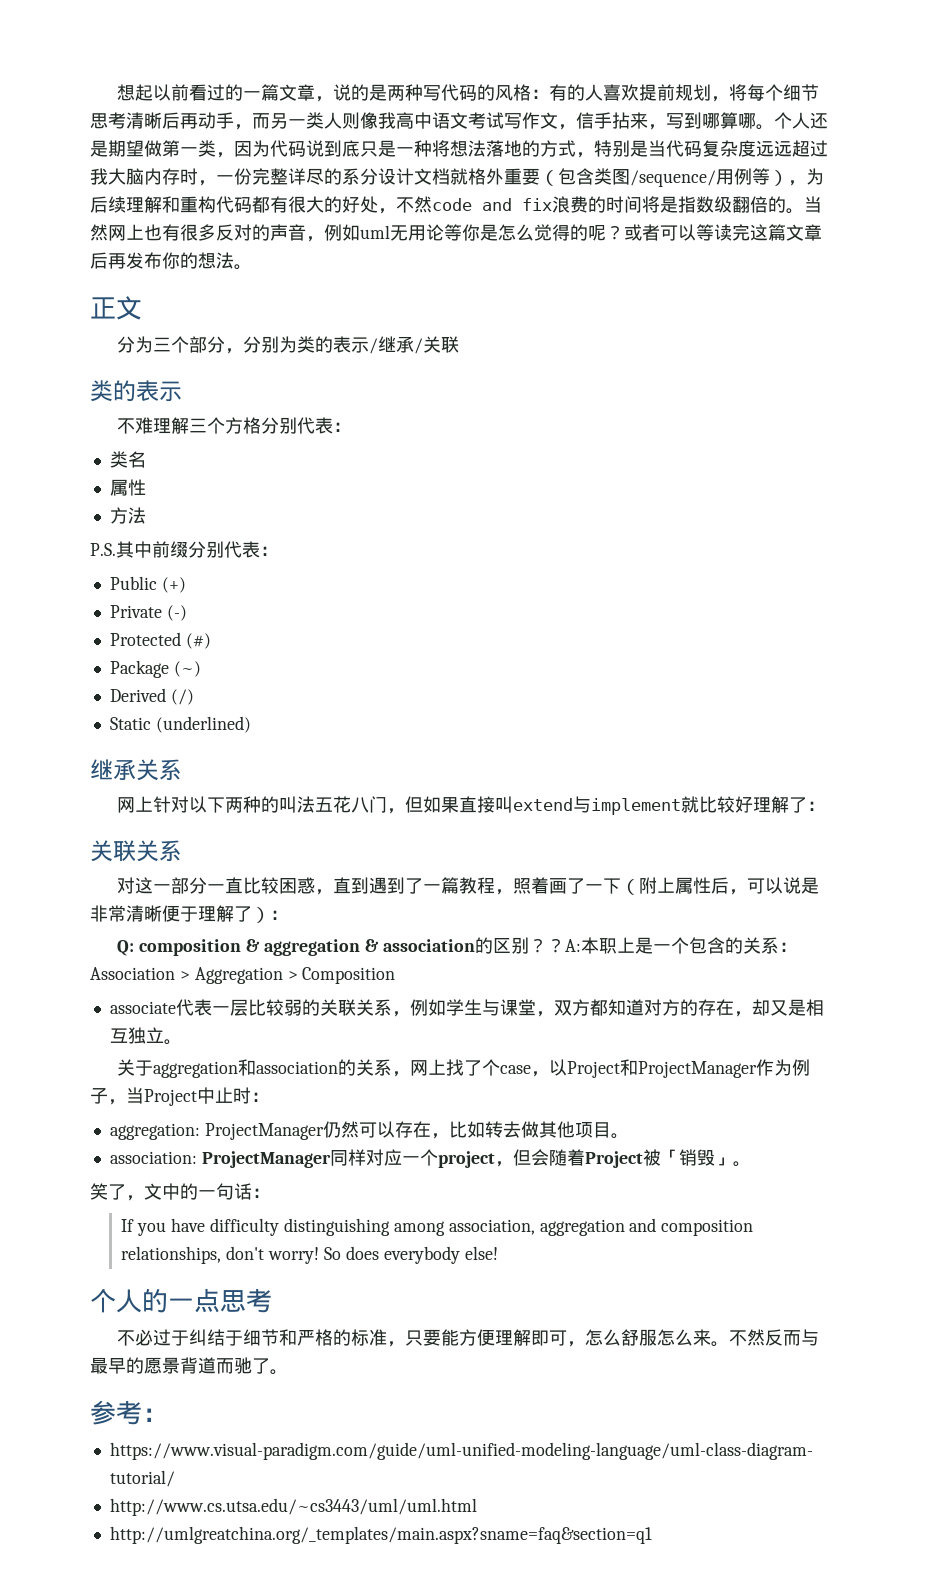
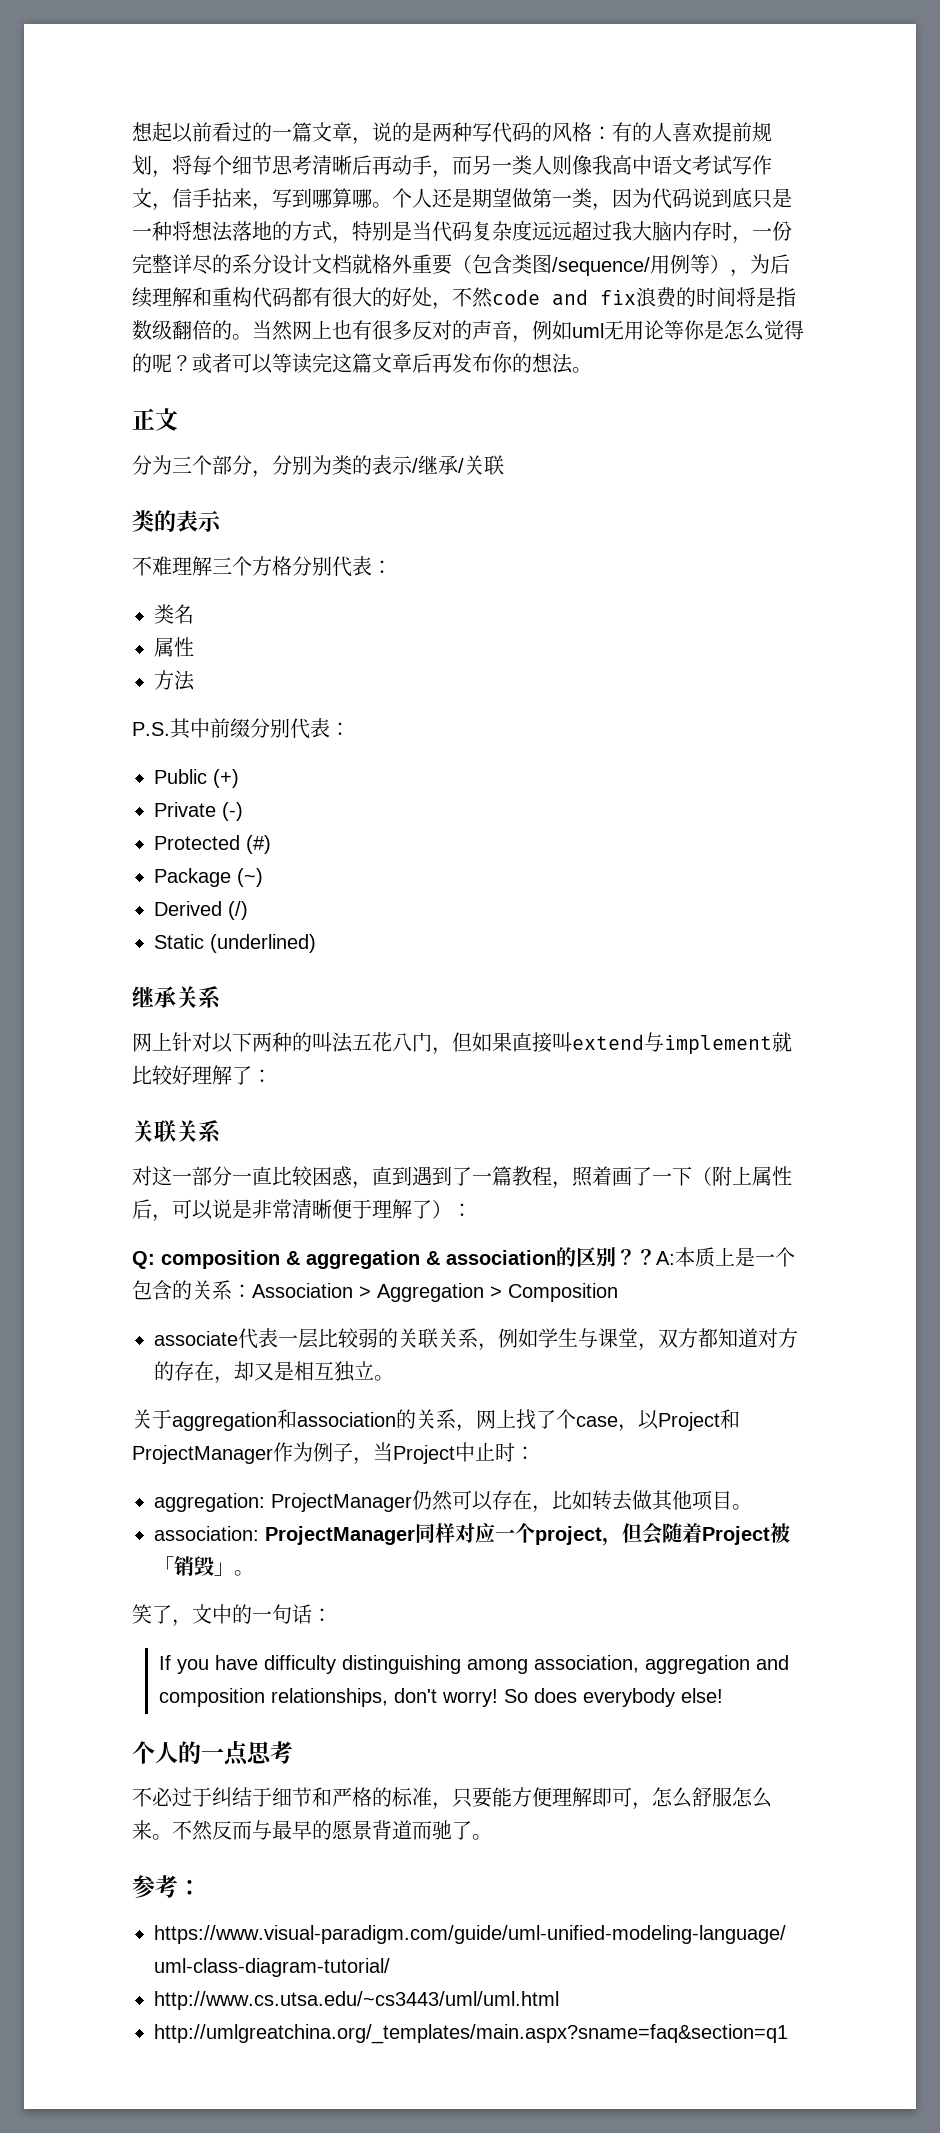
[598,938,617,954] 职 -> [695,1247,715,1267] 质

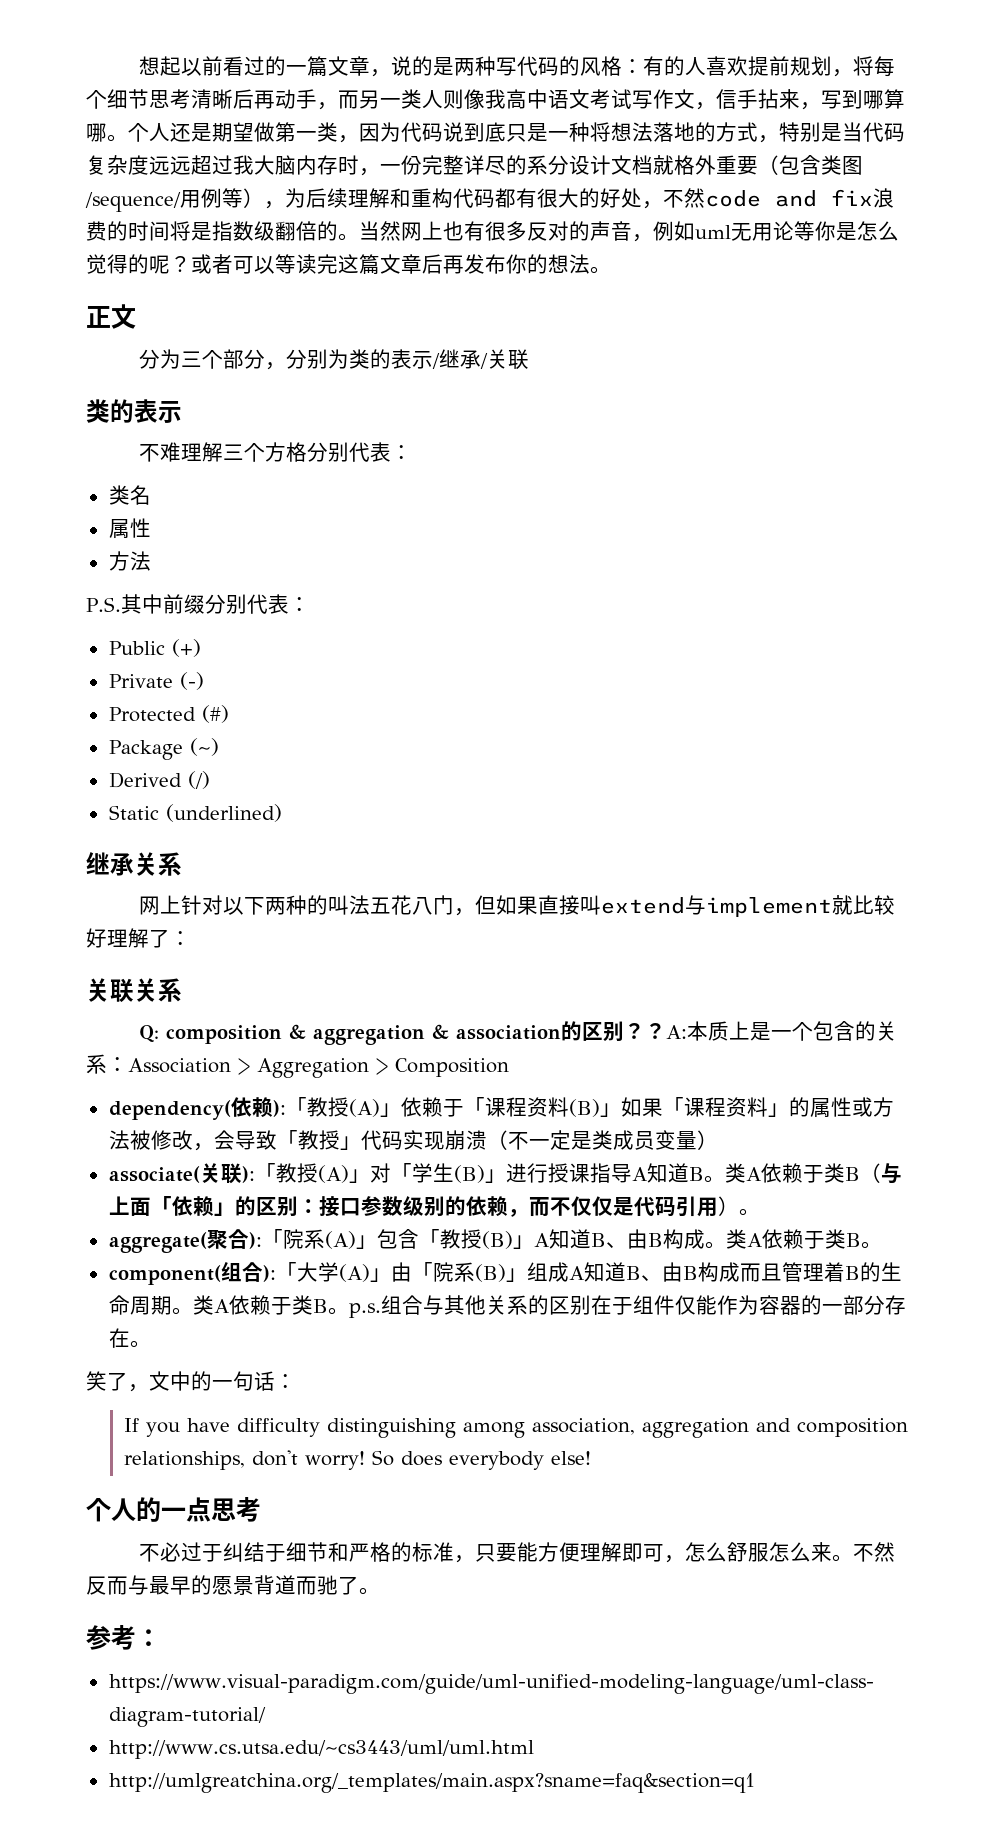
[132,1166,792,1189] [132,1199,472,1222] // 对这一部分一直比较困惑，直到遇到了一篇教程，照着画了一下（附上属性后，可以说是非常清晰便于理解了）： -> (182, 990) none
[154,1328,798,1351] [154,1361,394,1384] [132,1409,740,1432] [132,1442,535,1465] [154,1490,752,1513] [154,1522,790,1546] [154,1556,234,1576] associate代表一层比较弱的关联关系，例如学生与课堂，双方都知道对方的存在，却又是相互独立。 // 关于aggregation和association的关系，网上找了个case，以Project和ProjectManager作为例子，当Project中止时： // aggregation: ProjectManager仍然可以存在，比如转去做其他项目。 // association: ProjectManager同样对应一个project，但会随着Project被「销毁」 -> [108,1097,894,1120] [108,1130,718,1151] [108,1163,902,1184] [108,1196,760,1217] [108,1229,882,1253] [108,1262,902,1285] [108,1295,906,1318] [108,1328,130,1348] dependency(依赖):「教授(A)」依赖于「课程资料(B)」如果「课程资料」的属性或方法被修改，会导致「教授」代码实现崩溃（不一定是类成员变量） // associate(关联):「教授(A)」对「学生(B)」进行授课指导A知道B。类A依赖于类B（与上面「依赖」的区别：接口参数级别的依赖，而不仅仅是代码引用）。 // aggregate(聚合):「院系(A)」包含「教授(B)」A知道B、由B构成。类A依赖于类B。 // component(组合):「大学(A)」由「院系(B)」组成A知道B、由B构成而且管理着B的生命周期。类A依赖于类B。p.s.组合与其他关系的区别在于组件仅能作为容器的一部分存在

